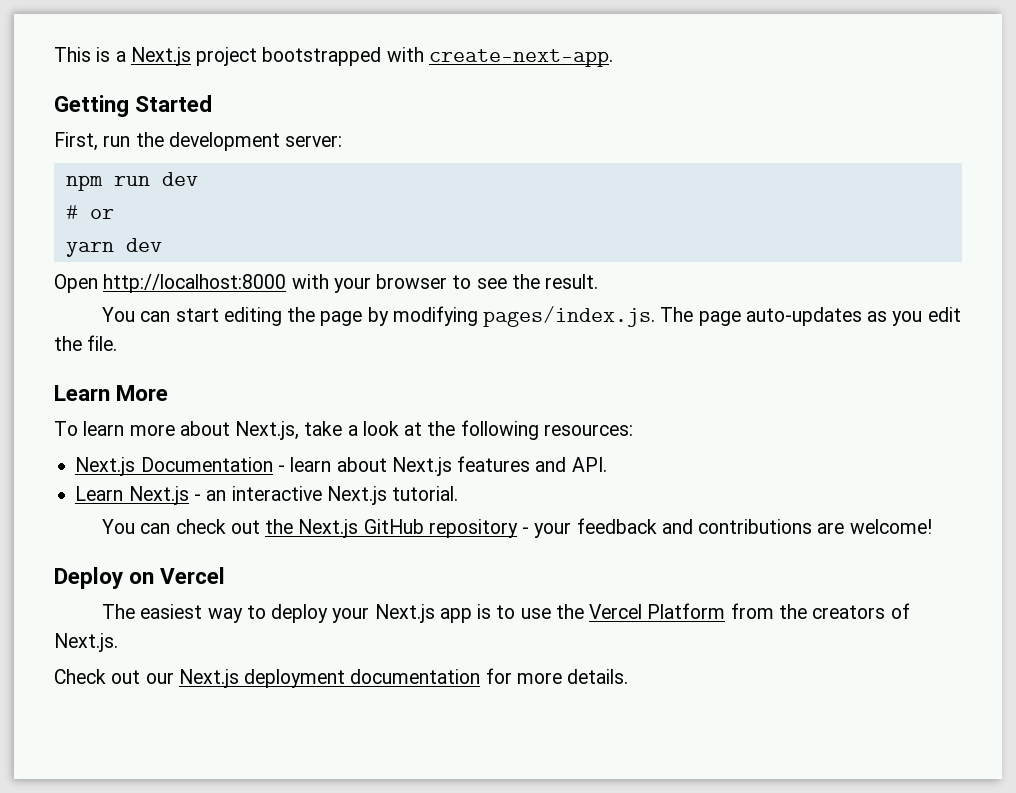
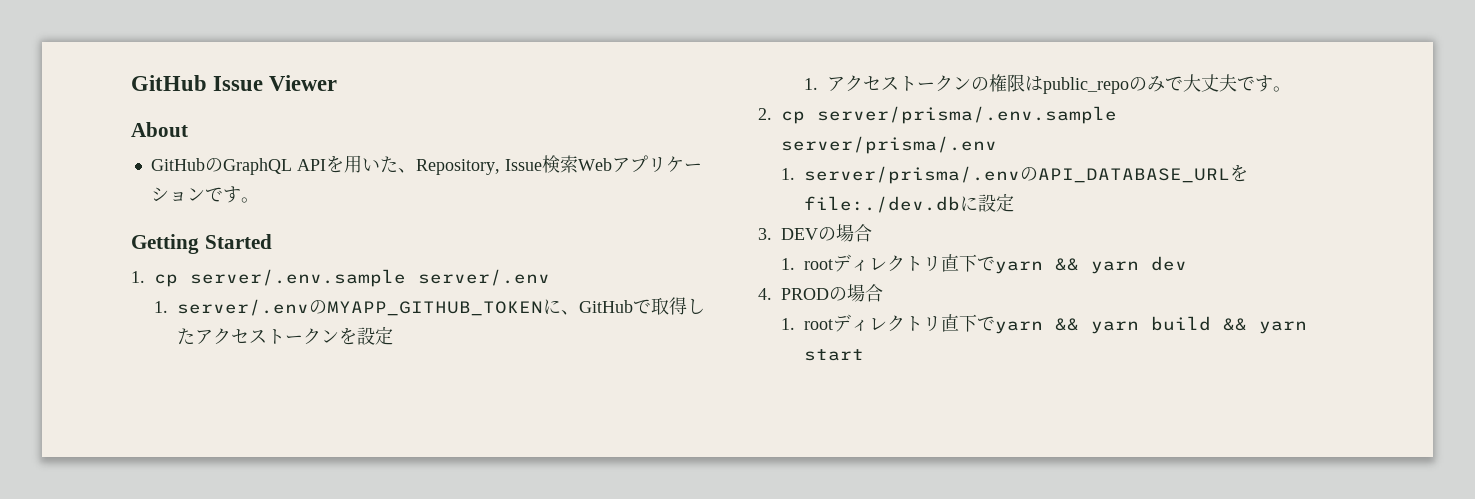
[54,47,613,67] [54,95,213,117] [54,132,343,151] [65,172,198,191] [65,205,114,219] [65,238,162,257] [54,274,599,293] [102,306,961,327] [54,335,118,351] [54,385,169,401] [54,420,633,440] [75,456,607,476] [75,486,459,505] [102,518,932,538] [54,567,226,589] [102,603,910,623] [54,633,118,652] [54,668,629,688] This is a Next.js project bootstrapped with create-next-app. // Getting Started // First, run the development server: // npm run dev // # or // yarn dev // Open http://localhost:8000 with your browser to see the result. // You can start editing the page by modifying pages/index.js. The page auto-updates as you edit the file. // Learn More // To learn more about Next.js, take a look at the following resources: // Next.js Documentation - learn about Next.js features and API. // Learn Next.js - an interactive Next.js tutorial. // You can check out the Next.js GitHub repository - your feedback and contributions are welcome! // Deploy on Vercel // The easiest way to deploy your Next.js app is to use the Vercel Platform from the creators of Next.js. // Check out our Next.js deployment documentation for more details. -> [131,75,338,91] [131,122,188,137] [150,155,702,175] [150,186,259,203] [131,234,272,254] [131,269,550,287] [153,297,705,316] [176,326,393,345] [803,74,1291,94] [758,106,1117,124] [781,136,997,154] [780,164,1248,184] [803,193,1014,213] [758,224,872,242] [780,254,1187,274] [758,284,883,302] [780,314,1307,334] [803,349,864,361] GitHub Issue Viewer // About // GitHubのGraphQL APIを用いた、Repository, Issue検索Webアプリケーションです。 // Getting Started // 1. cp server/.env.sample server/.env // 1. server/.envのMYAPP_GITHUB_TOKENに、GitHubで取得したアクセストークンを設定 // 1.アクセストークンの権限はpublic_repoのみで大丈夫です。 // 2. cp server/prisma/.env.sample server/prisma/.env // 1. server/prisma/.envのAPI_DATABASE_URLをfile:./dev.dbに設定 // 3. DEVの場合 // 1. rootディレクトリ直下でyarn && yarn dev // 4. PRODの場合 // 1. rootディレクトリ直下でyarn && yarn build && yarn start

